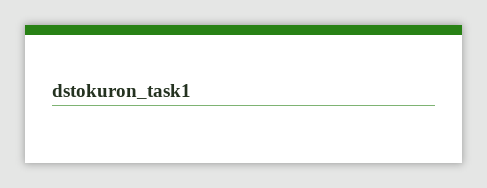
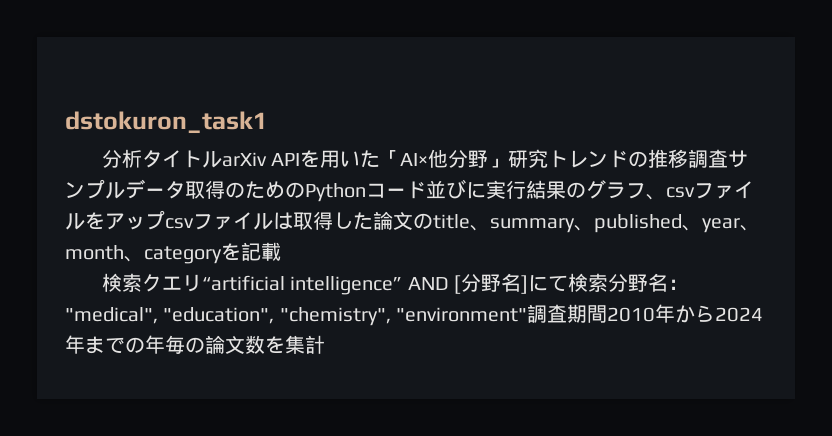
(191, 91) none -> [101,149,749,168] [65,179,754,202] [65,210,760,233] [65,242,281,264] [101,273,688,295] [65,304,764,326] [65,335,325,354] // 分析タイトルarXiv APIを用いた「AI×他分野」研究トレンドの推移調査サンプルデータ取得のためのPythonコード並びに実行結果のグラフ、csvファイルをアップcsvファイルは取得した論文のtitle、summary、published、year、month、categoryを記載 // 検索クエリ“artificial intelligence” AND [分野名]にて検索分野名："medical", "education", "chemistry", "environment"調査期間2010年から2024年までの年毎の論文数を集計

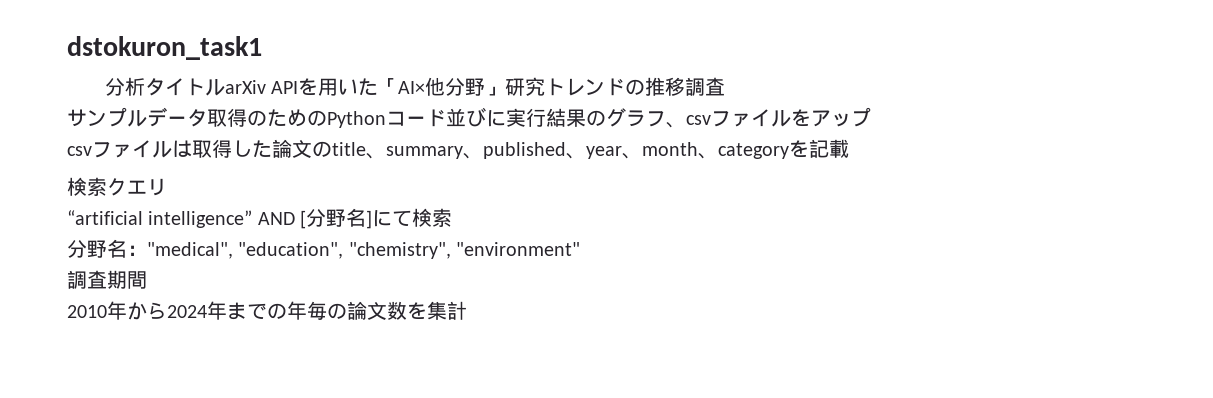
(729, 158) none -> (726, 86) //
(165, 220) none -> (871, 117) //
(202, 283) none -> (167, 187) //
(608, 282) none -> (453, 217) //
(528, 314) none -> (581, 249) //
(608, 314) none -> (147, 280) //

